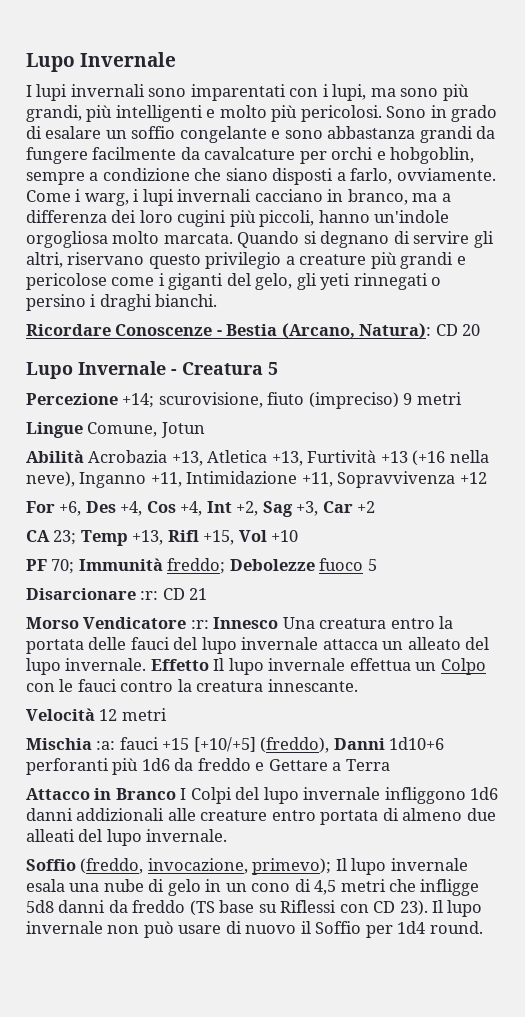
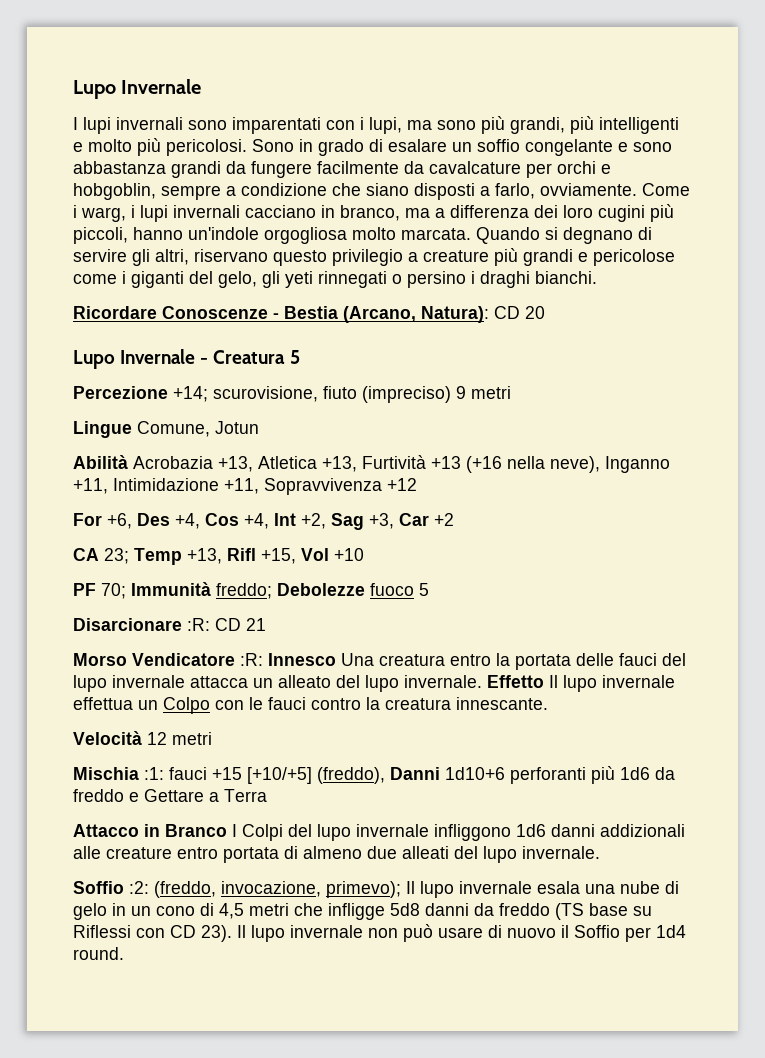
[140,591,159,600] :r: -> [187,618,210,631] :R:
[190,620,209,629] :r: -> [240,653,263,666] :R:
[96,741,116,750] :a: -> [144,767,164,780] :1:
(76, 865) none -> [129,881,149,894] :2:

